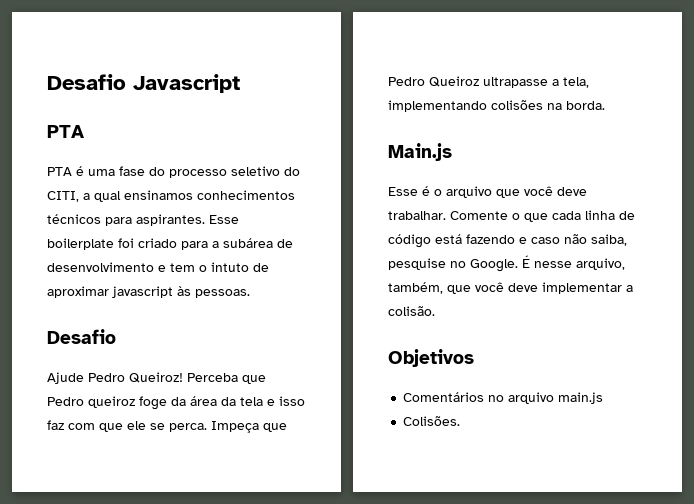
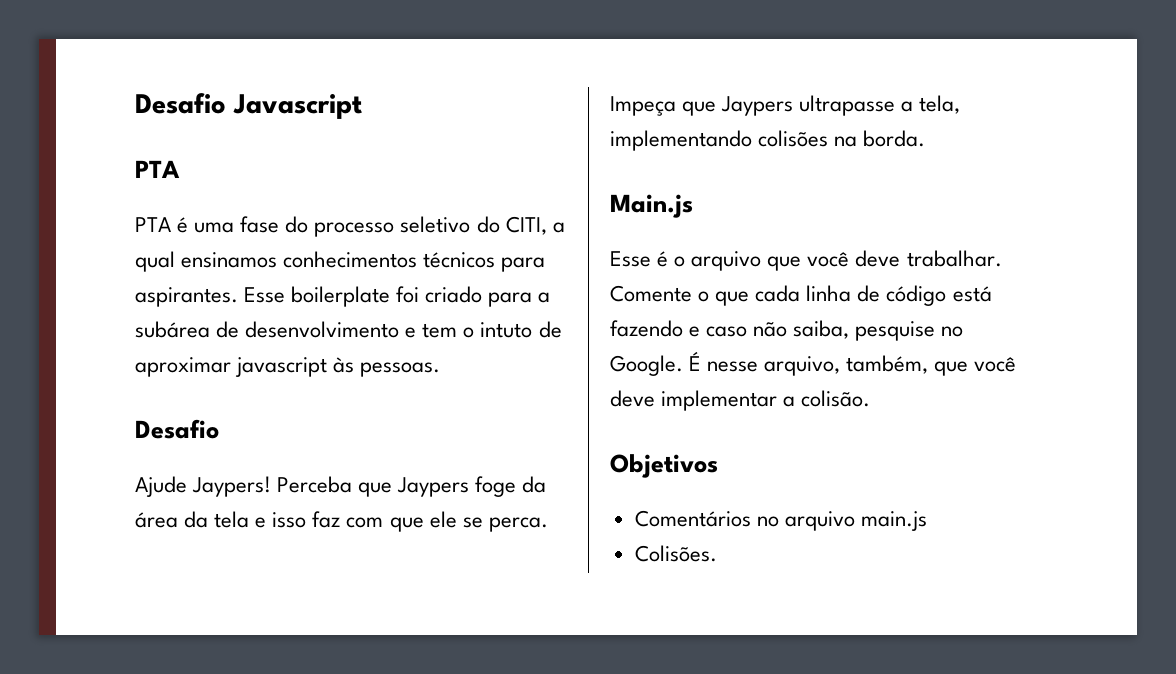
[88,372,266,384] [47,396,136,408] Pedro Queiroz! Perceba que Pedro queiroz -> [192,476,470,497] Jaypers! Perceba que Jaypers
[388,76,480,87] Pedro Queiroz -> [721,96,794,116] Jaypers

